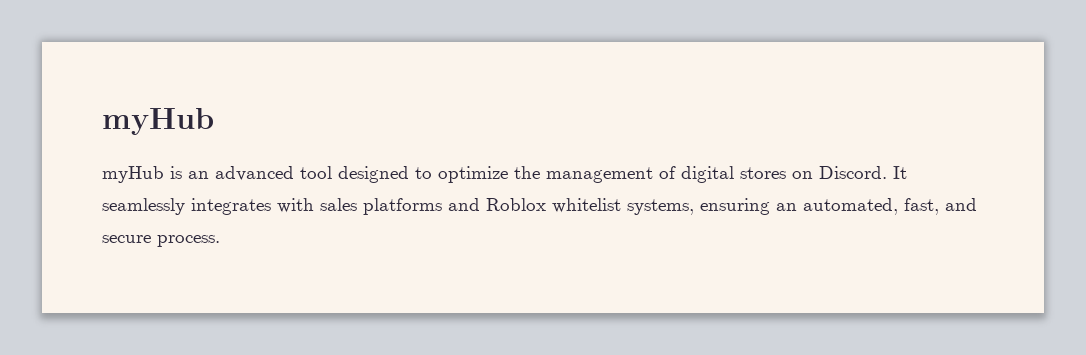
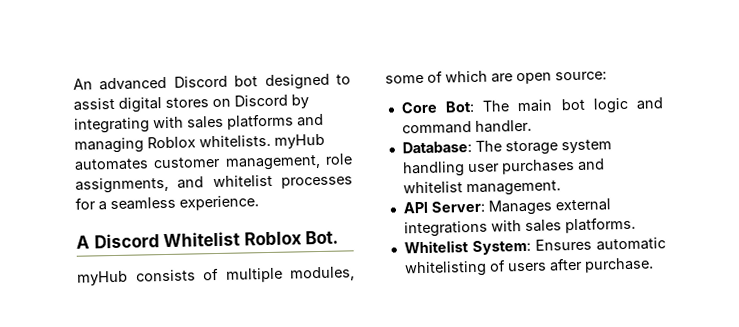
[102,108,214,135] [102,166,907,183] [102,198,977,215] [102,235,220,247] myHub // myHub is an advanced tool designed to optimize the management of digital stores on Discord. It seamlessly integrates with sales platforms and Roblox whitelist systems, ensuring an automated, fast, and secure process. -> [73,73,351,91] [73,94,309,113] [74,113,324,134] [74,133,325,154] [74,153,353,171] [75,174,353,194] [75,195,259,211] [76,230,340,249] [77,266,355,286] [385,70,607,85] [400,97,663,114] [401,119,532,135] [401,139,612,156] [401,158,605,178] [402,180,561,197] [402,198,611,216] [403,216,636,238] [403,237,666,256] [403,257,654,278] An advanced Discord bot designed to assist digital stores on Discord by integrating with sales platforms and managing Roblox whitelists. myHub automates customer management, role assignments, and whitelist processes for a seamless experience. // A Discord Whitelist Roblox Bot. // myHub consists of multiple modules, some of which are open source: // Core Bot: The main bot logic and command handler. // Database: The storage system handling user purchases and whitelist management. // API Server: Manages external integrations with sales platforms. // Whitelist System: Ensures automatic whitelisting of users after purchase.

